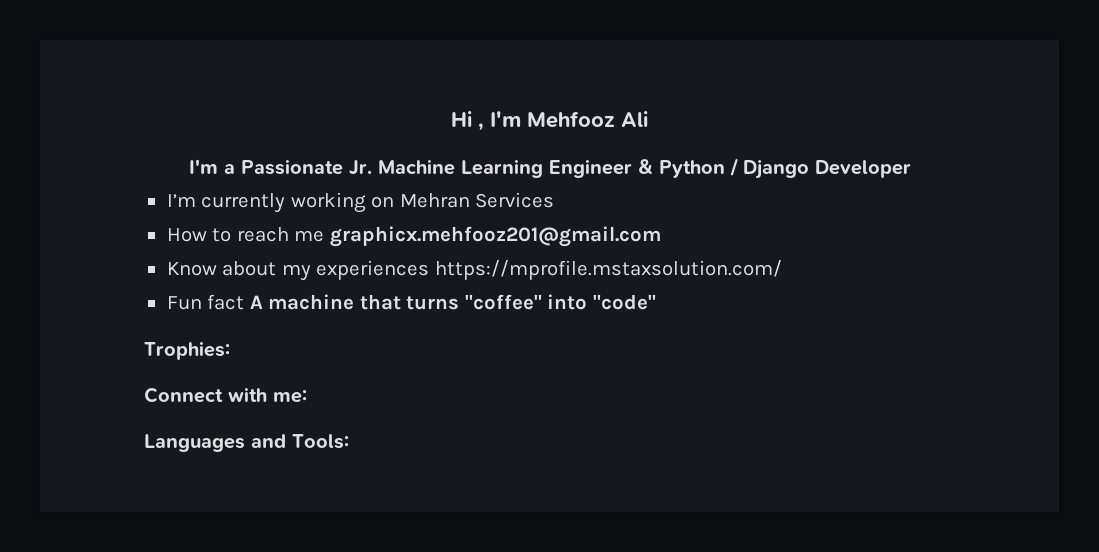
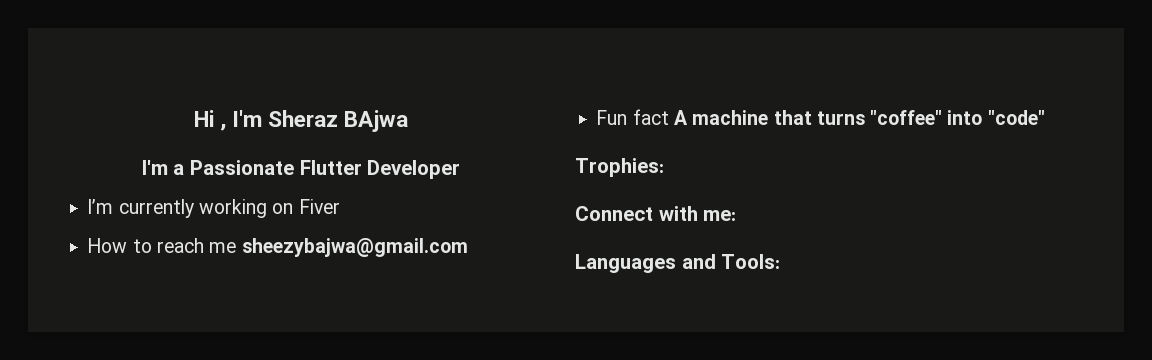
[527,111,648,128] Mehfooz Ali -> [268,110,409,132] Sheraz BAjwa
[348,158,809,179] Jr. Machine Learning Engineer & Python / Django -> [299,160,362,175] Flutter
[399,192,555,208] Mehran Services -> [298,199,340,214] Fiver
[329,226,661,247] [166,260,782,281] graphicx.mehfooz201@gmail.com // Know about my experiences https://mprofile.mstaxsolution.com/ -> [241,238,468,257] sheezybajwa@gmail.com

